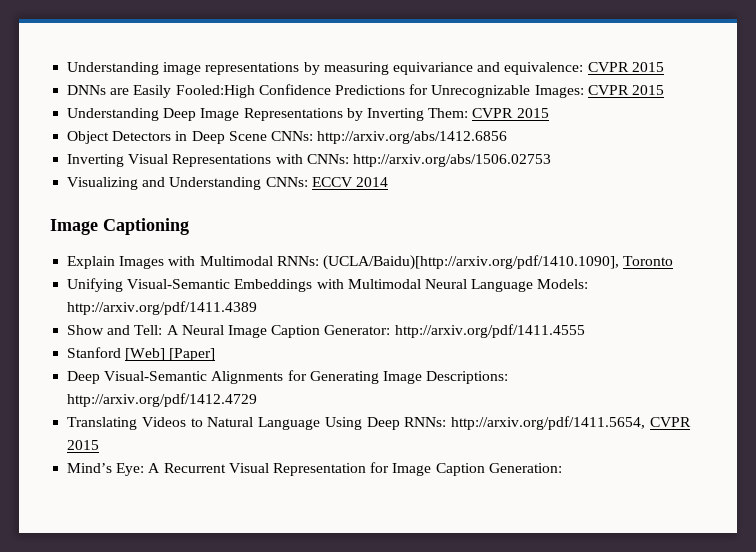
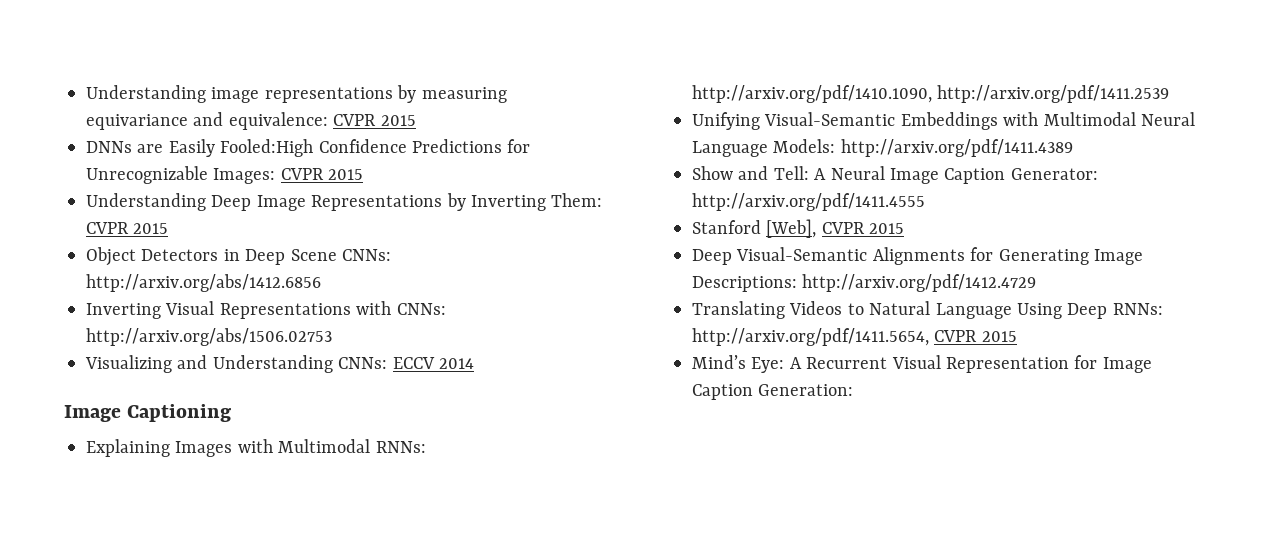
[67,256,116,269] Explain -> [86,439,170,457] Explaining
[322,255,674,270] (UCLA/Baidu)[http://arxiv.org/pdf/1410.1090], Toronto -> [692,85,1170,103] http://arxiv.org/pdf/1410.1090, http://arxiv.org/pdf/1411.2539
[125,348,216,361] [Web] [Paper] -> [766,219,905,238] [Web], CVPR 2015

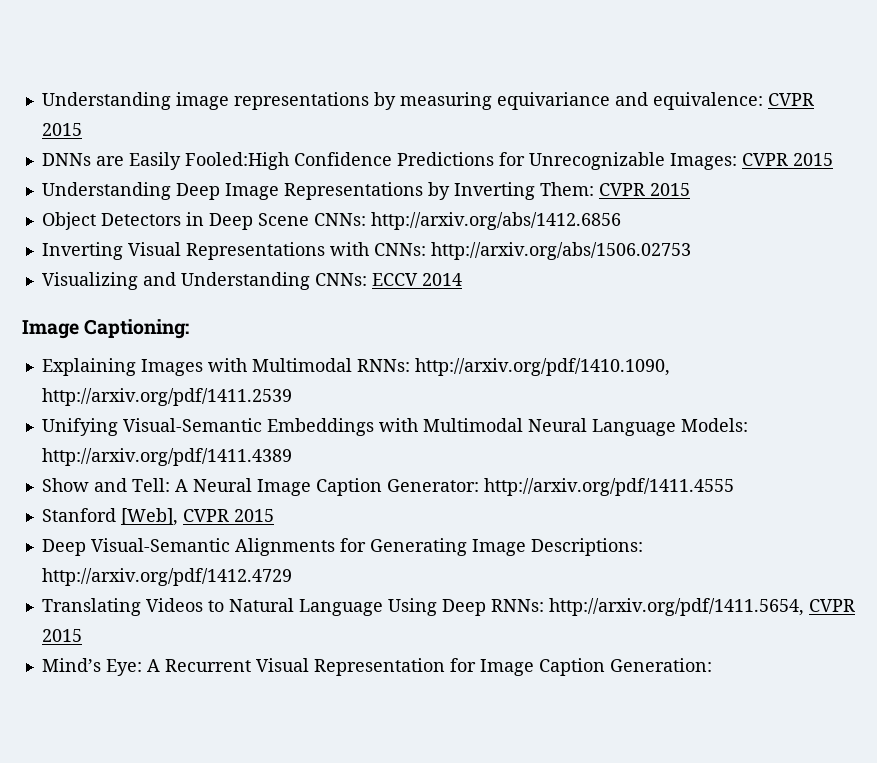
[127,404,232,422] Captioning -> [84,319,190,339] Captioning:

